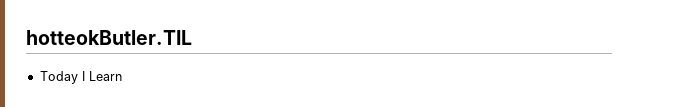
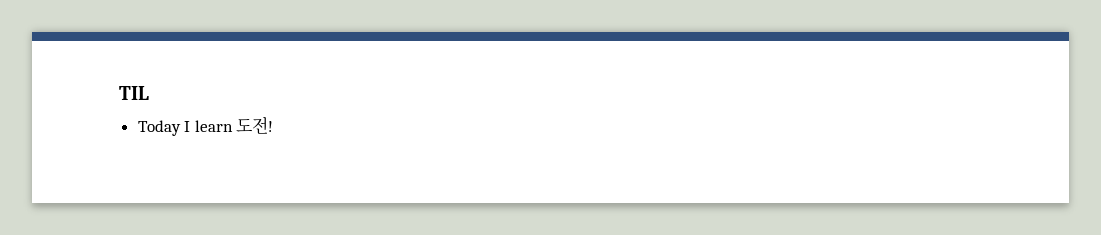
[26,30,192,45] hotteokButler.TIL -> [119,86,149,100] TIL
[88,71,122,81] Learn -> [194,116,274,134] learn 도전!

